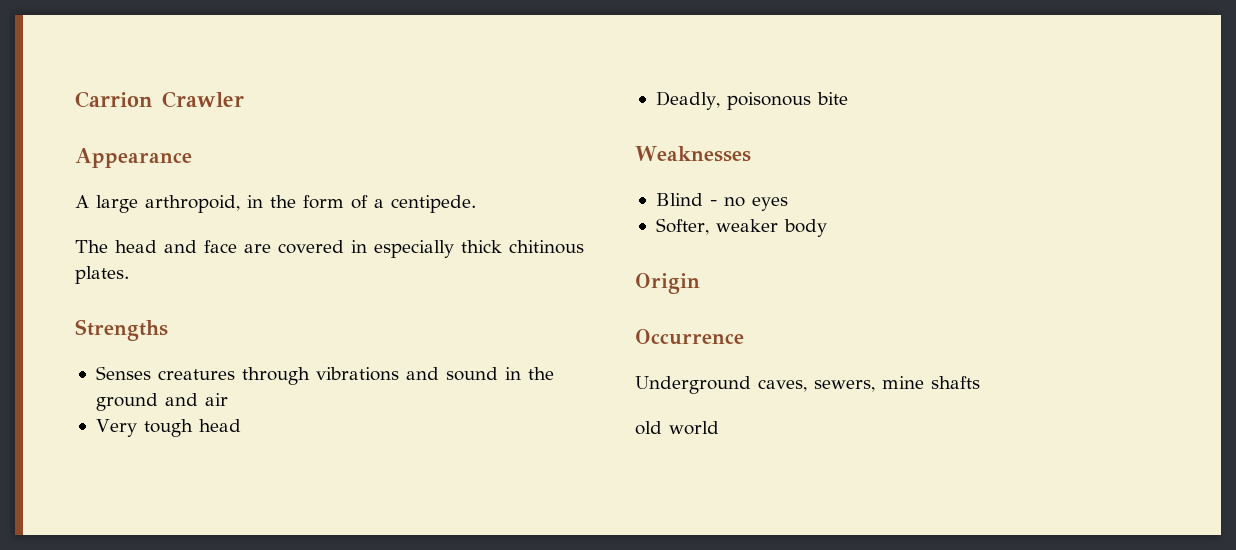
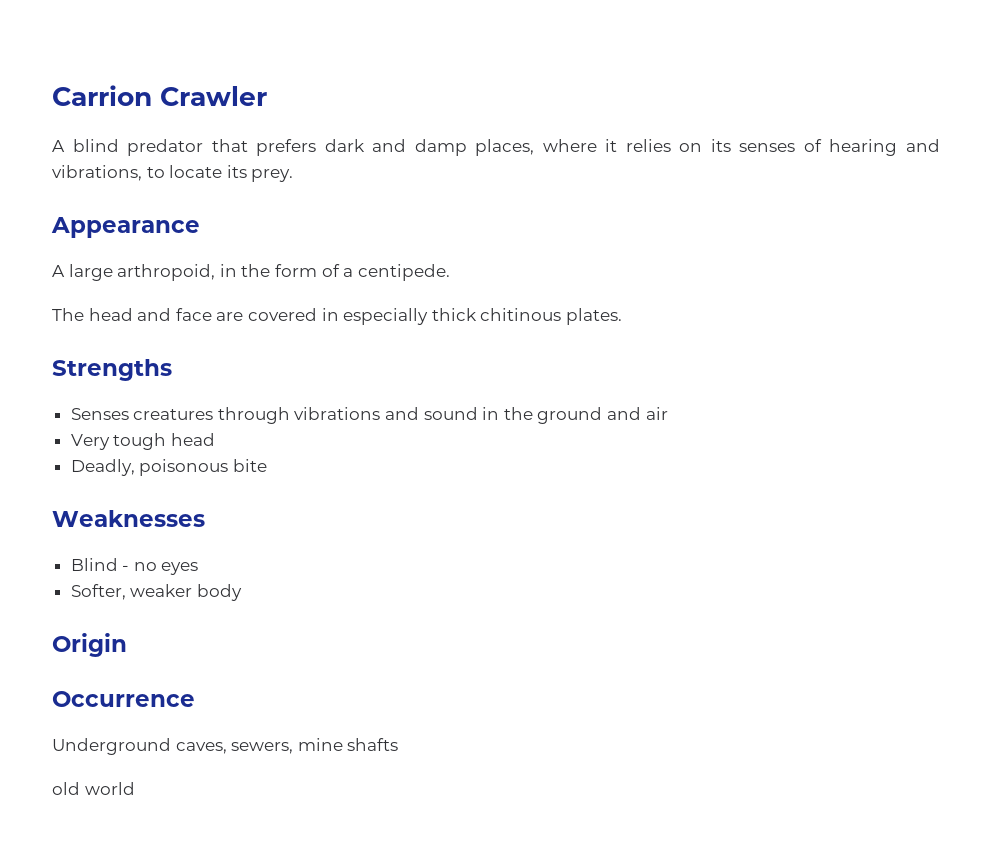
(244, 99) none -> [52,139,940,156] [52,165,294,182] // A blind predator that prefers dark and damp places, where it relies on its senses of hearing and vibrations, to locate its prey.

